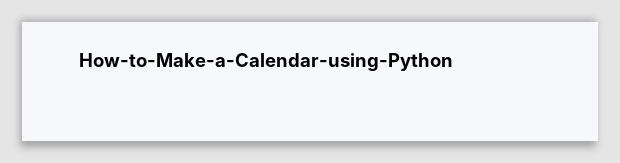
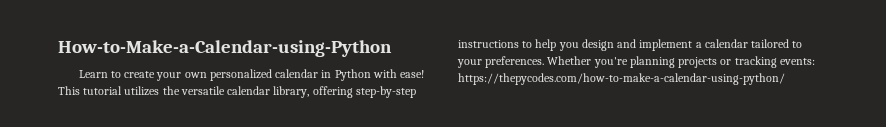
(453, 62) none -> [78,69,425,81] [58,86,416,98] [458,39,803,51] [457,56,815,68] [458,73,785,85] // Learn to create your own personalized calendar in Python with ease! This tutorial utilizes the versatile calendar library, offering step-by-step instructions to help you design and implement a calendar tailored to your preferences. Whether you're planning projects or tracking events: https://thepycodes.com/how-to-make-a-calendar-using-python/

